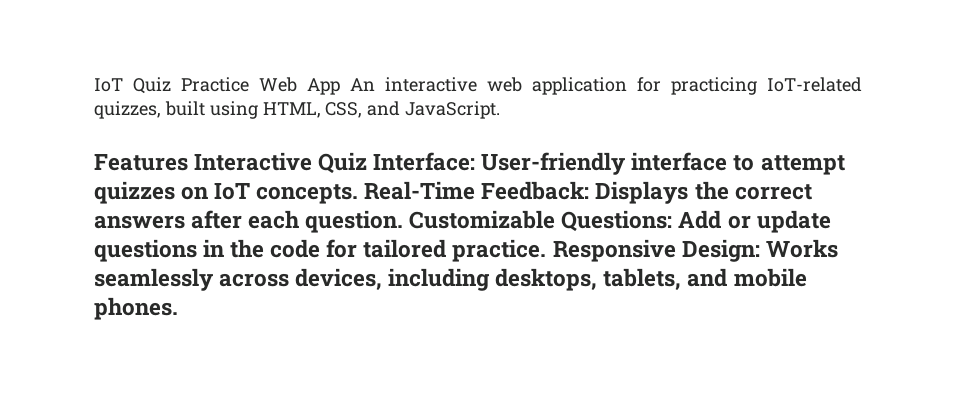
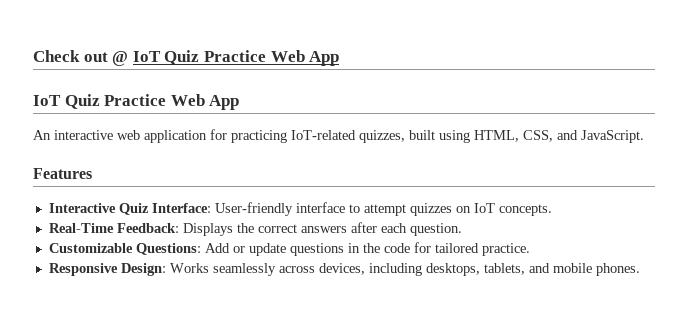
[94,77,340,95] IoT Quiz Practice Web App -> [33,50,340,66] [33,94,240,110] Check out @ IoT Quiz Practice Web App // IoT Quiz Practice Web App //
(188, 162) none -> (92, 173) //
(359, 194) none -> (552, 210) //
(404, 221) none -> (462, 229) //
(547, 250) none -> (530, 249) //

